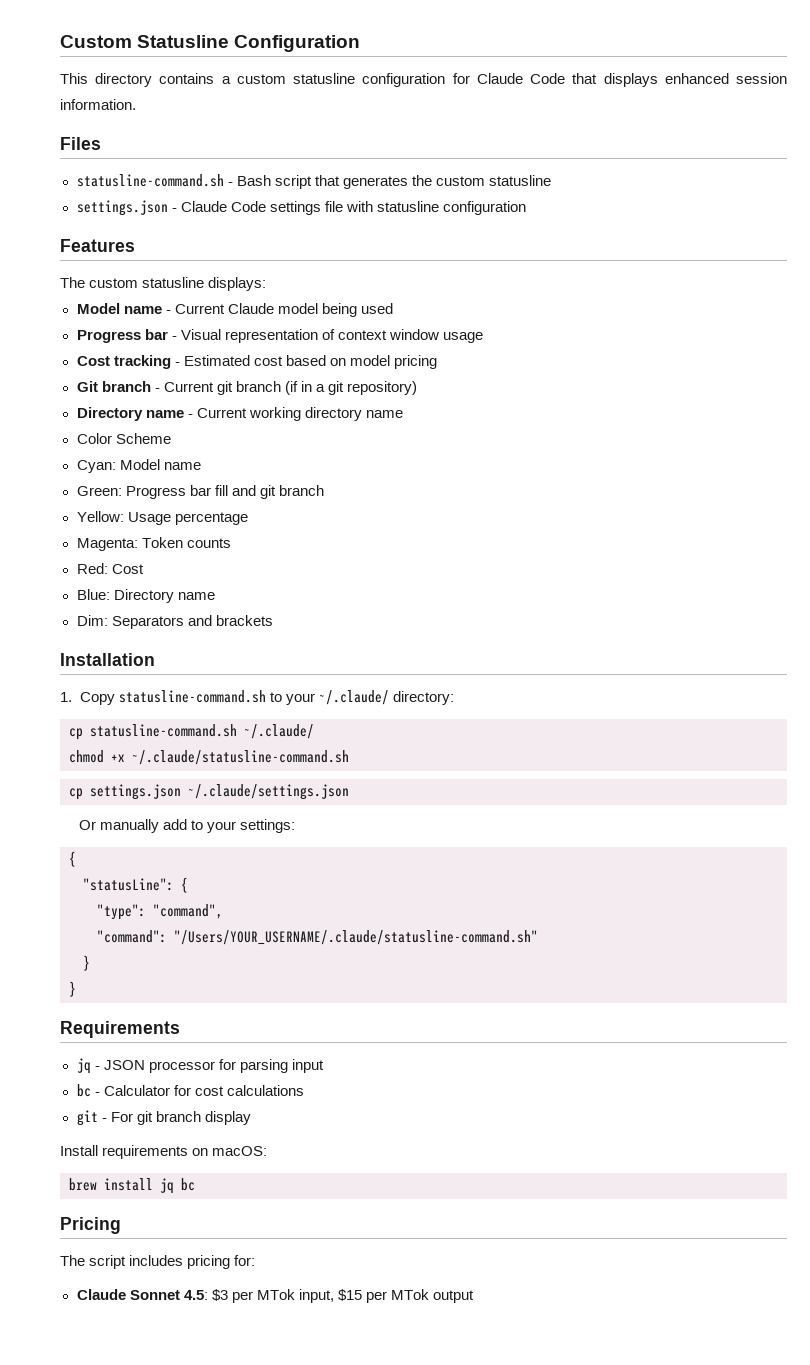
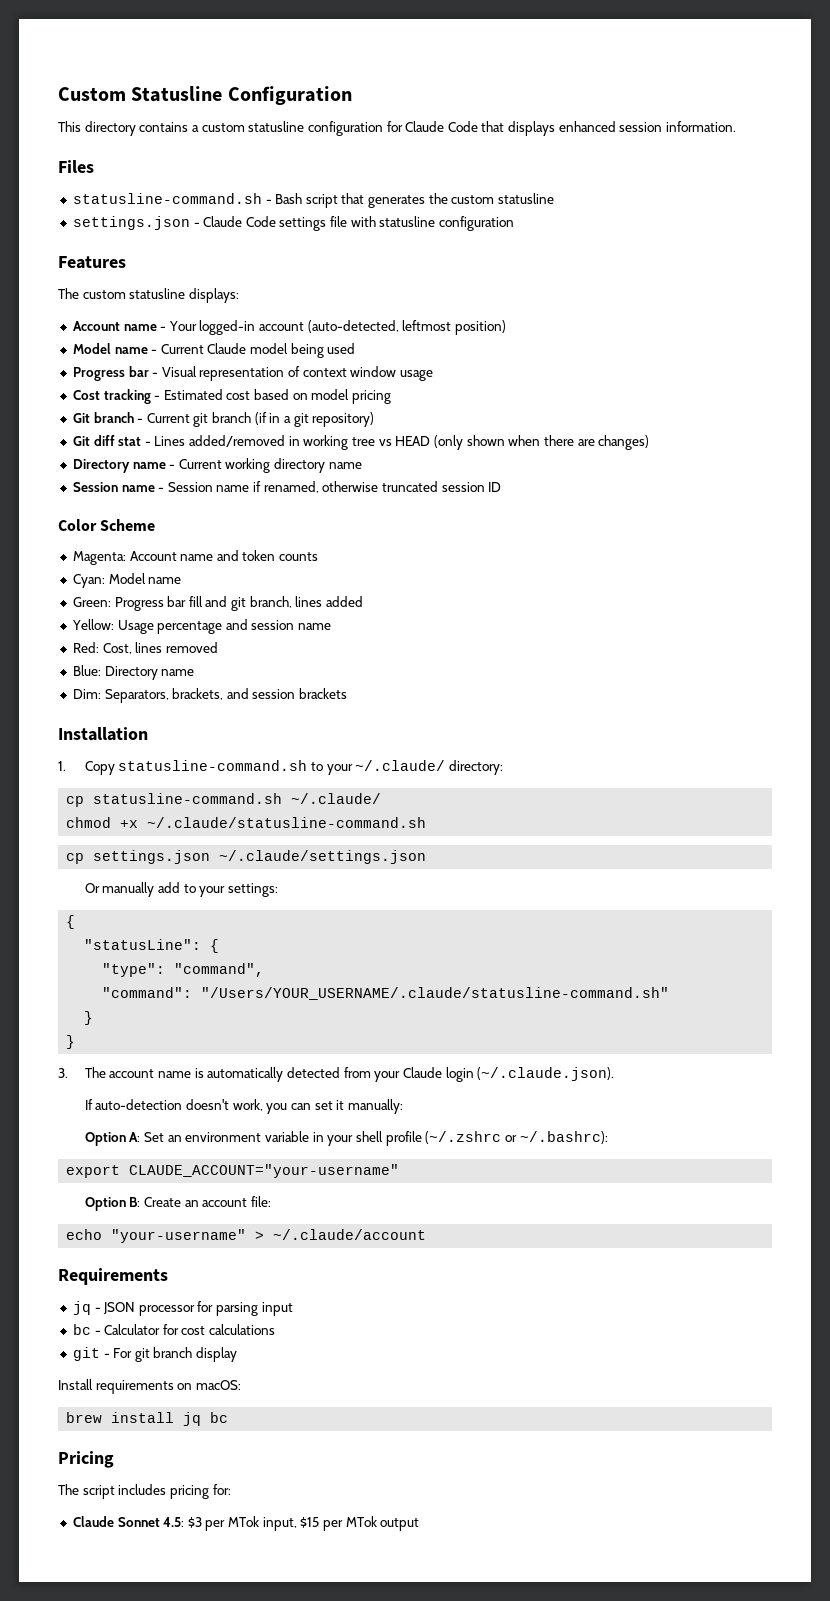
(267, 284) none -> [72,320,506,335] // Account name - Your logged-in account (auto-detected, leftmost position)
(418, 388) none -> [72,435,650,450] // Git diff stat - Lines added/removed in working tree vs HEAD (only shown when there are changes)
[76,433,171,444] Color Scheme -> [72,481,502,493] [58,519,156,531] [72,550,319,565] Session name - Session name if renamed, otherwise truncated session ID // Color Scheme // Magenta: Account name and token counts
[278,485,324,496] branch -> [249,596,364,608] branch, lines added
[76,537,231,551] [76,563,144,574] // Magenta: Token counts // Red: Cost -> [225,619,332,630] [72,642,218,654] and session name // Red: Cost, lines removed
[111,615,212,629] Separators and -> [104,688,296,703] Separators, brackets, and session
(76, 989) none -> [58,1067,615,1082] [84,1099,403,1114] [84,1131,608,1146] [66,1164,400,1178] [84,1196,271,1211] [66,1229,427,1243] // 3. The account name is automatically detected from your Claude login (~/.claude.json). // If auto-detection doesn't work, you can set it manually: // Option A: Set an environment variable in your shell profile (~/.zshrc or ~/.bashrc): // export CLAUDE_ACCOUNT="your-username" // Option B: Create an account file: // echo "your-username" > ~/.claude/account

